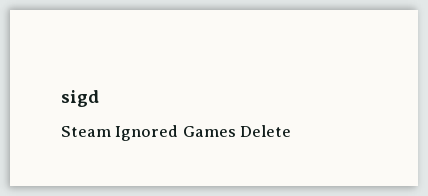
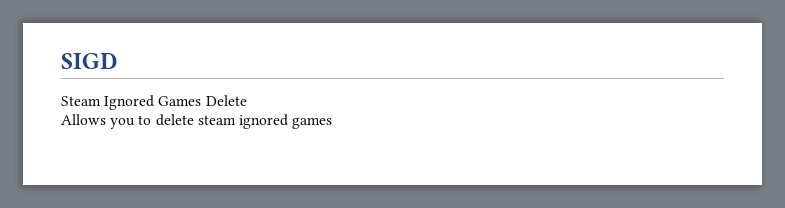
[61,90,99,107] sigd -> [61,52,118,69] SIGD
(292, 131) none -> [61,114,333,129] // Allows you to delete steam ignored games

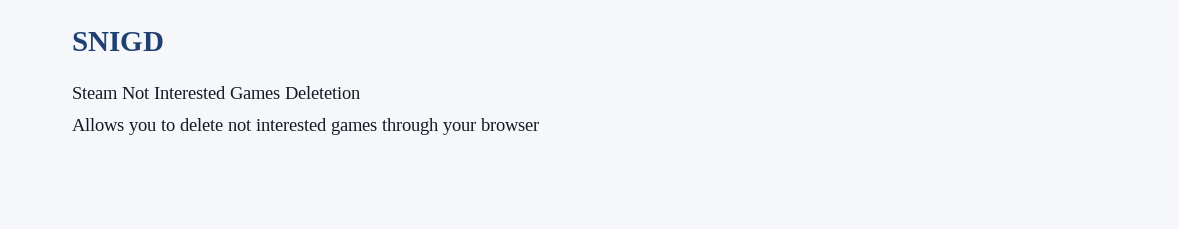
[61,52,118,69] SIGD -> [72,32,164,51] SNIGD
[104,95,247,110] Ignored Games Delete -> [122,86,360,99] Not Interested Games Deletetion
[197,114,333,129] steam ignored games -> [228,118,539,135] not interested games through your browser

